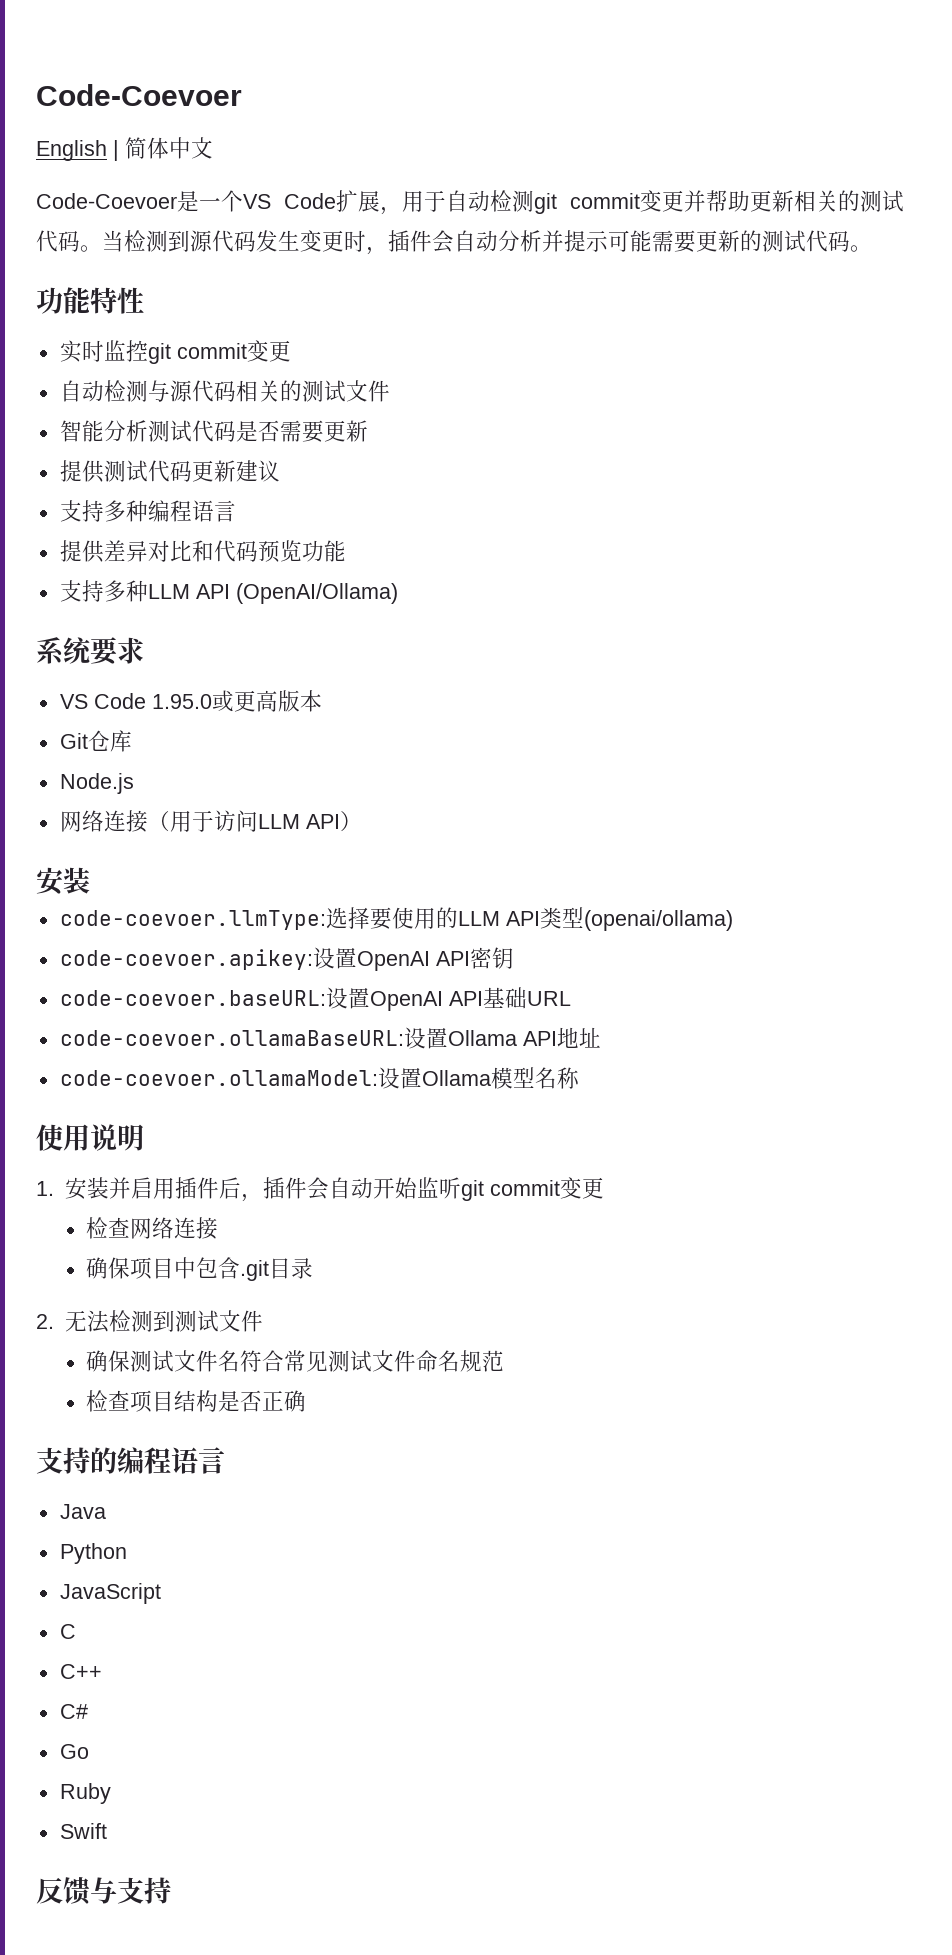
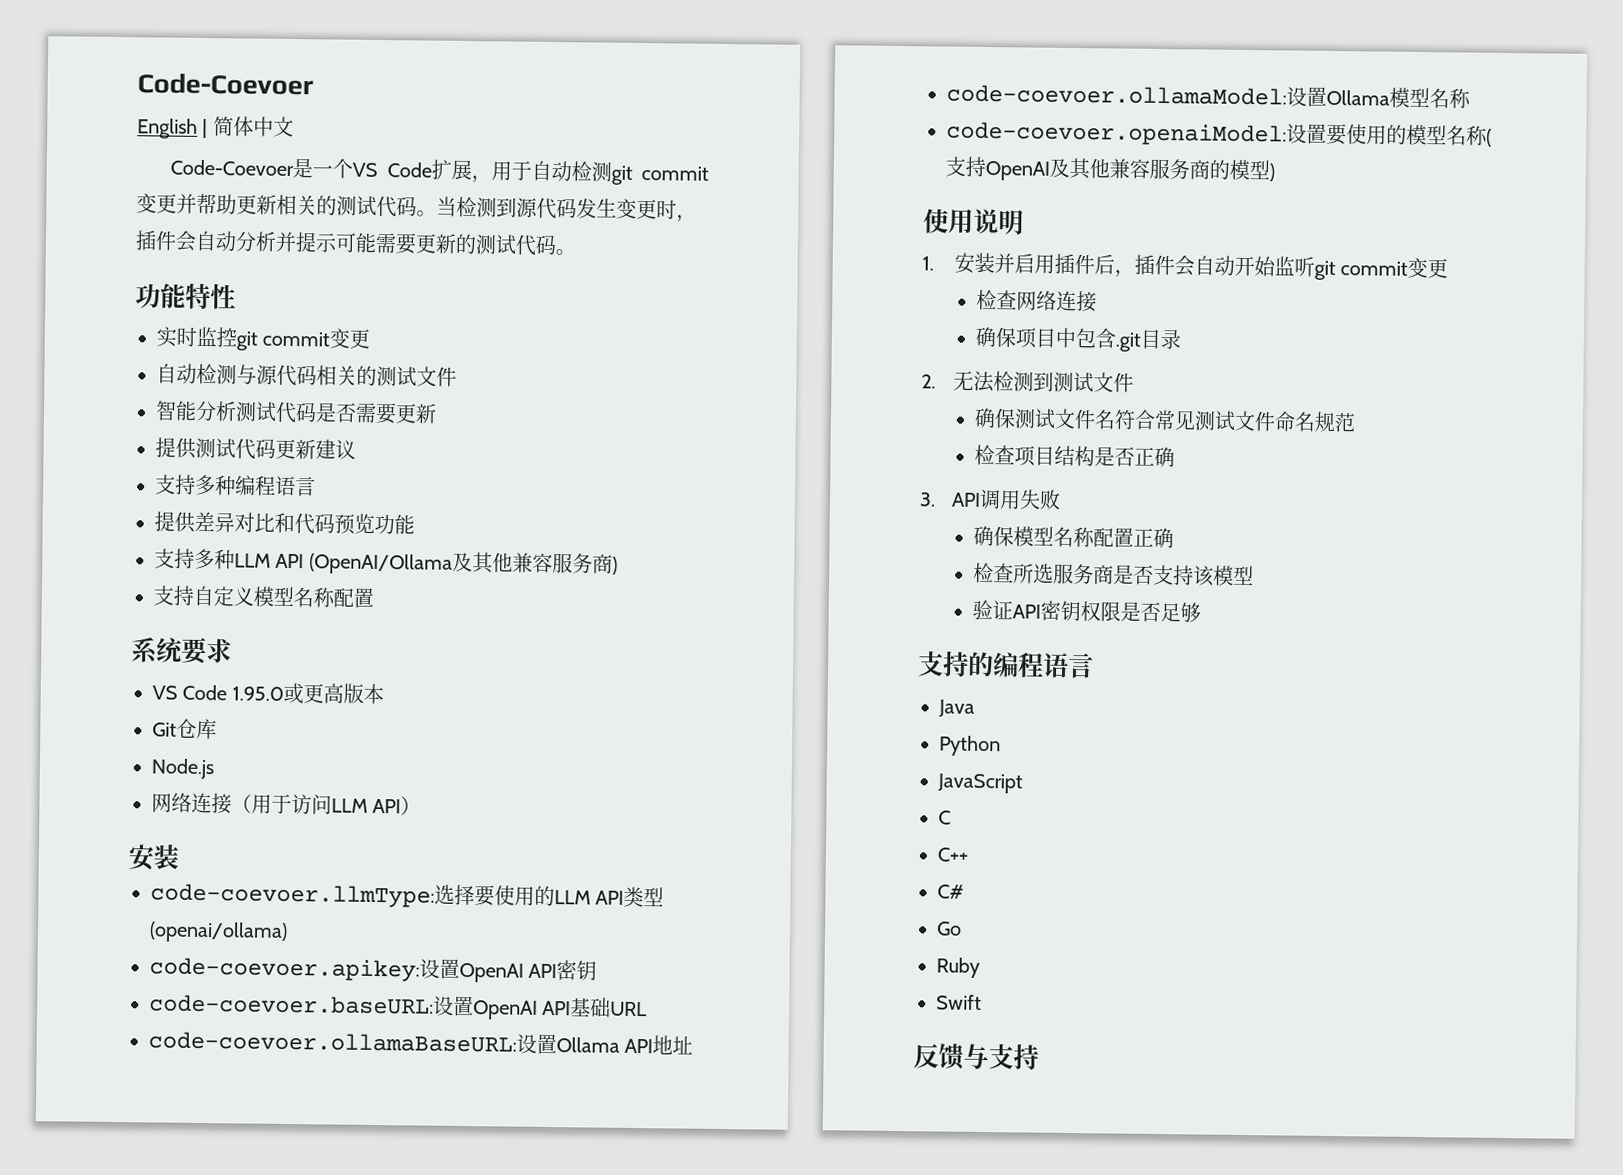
[235,583,398,604] (OpenAI/Ollama) -> [308,552,618,575] [153,585,374,608] (OpenAI/Ollama及其他兼容服务商) // 支持自定义模型名称配置
(580, 1078) none -> [946,121,1492,147] [945,156,1275,182] // code-coevoer.openaiModel:设置要使用的模型名称(支持OpenAI及其他兼容服务商的模型)
(307, 1401) none -> [919,488,1061,510] [972,525,1174,549] [972,562,1254,587] [971,599,1201,623] // 3. API调用失败 // 确保模型名称配置正确 // 检查所选服务商是否支持该模型 // 验证API密钥权限是否足够

